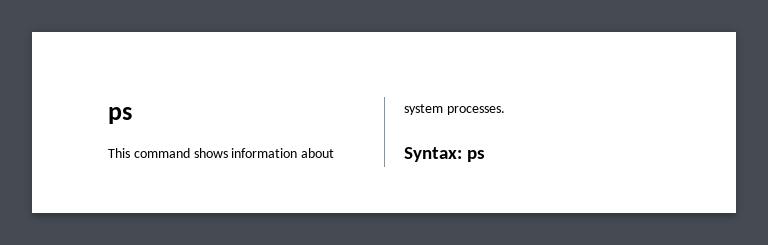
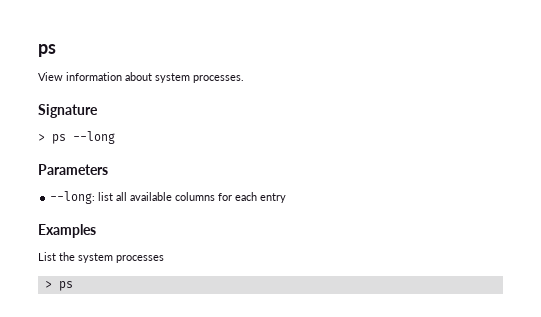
[108,148,228,158] This command shows -> [38,72,63,81] View
[404,147,462,162] Syntax: -> [38,104,98,118] [38,131,115,144] [38,164,108,175] [50,191,287,204] [38,224,96,238] [38,252,164,263] [44,281,52,288] Signature // > ps --long // Parameters // --long: list all available columns for each entry // Examples // List the system processes // >

